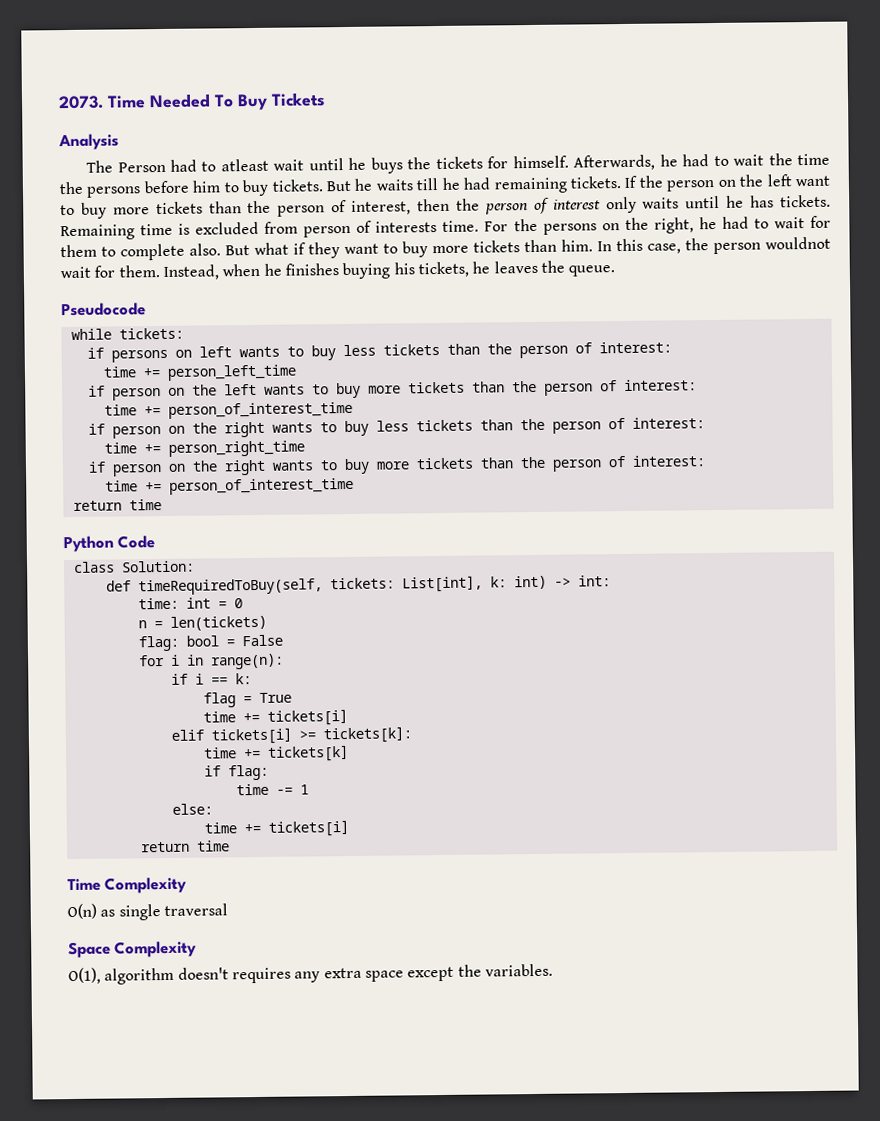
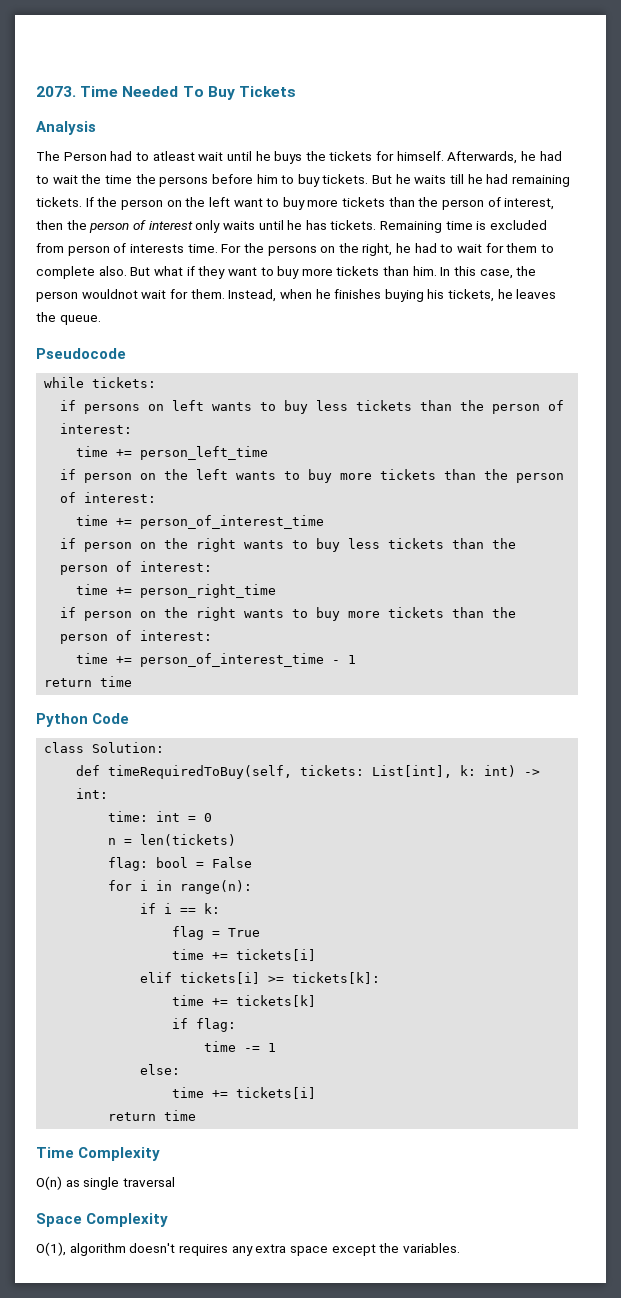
(354, 486) none -> [332,655,357,664] - 1

